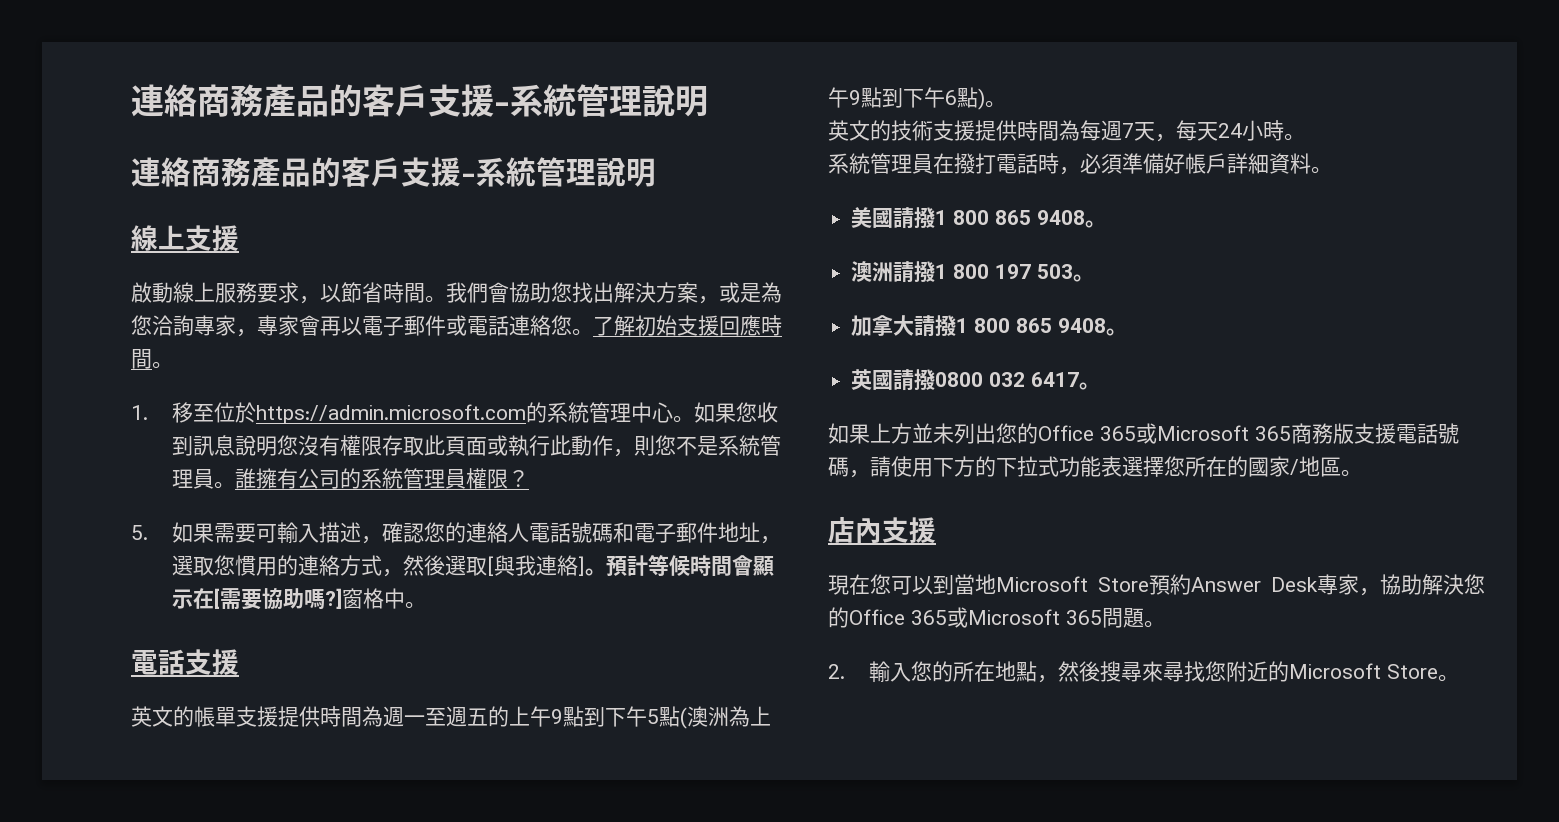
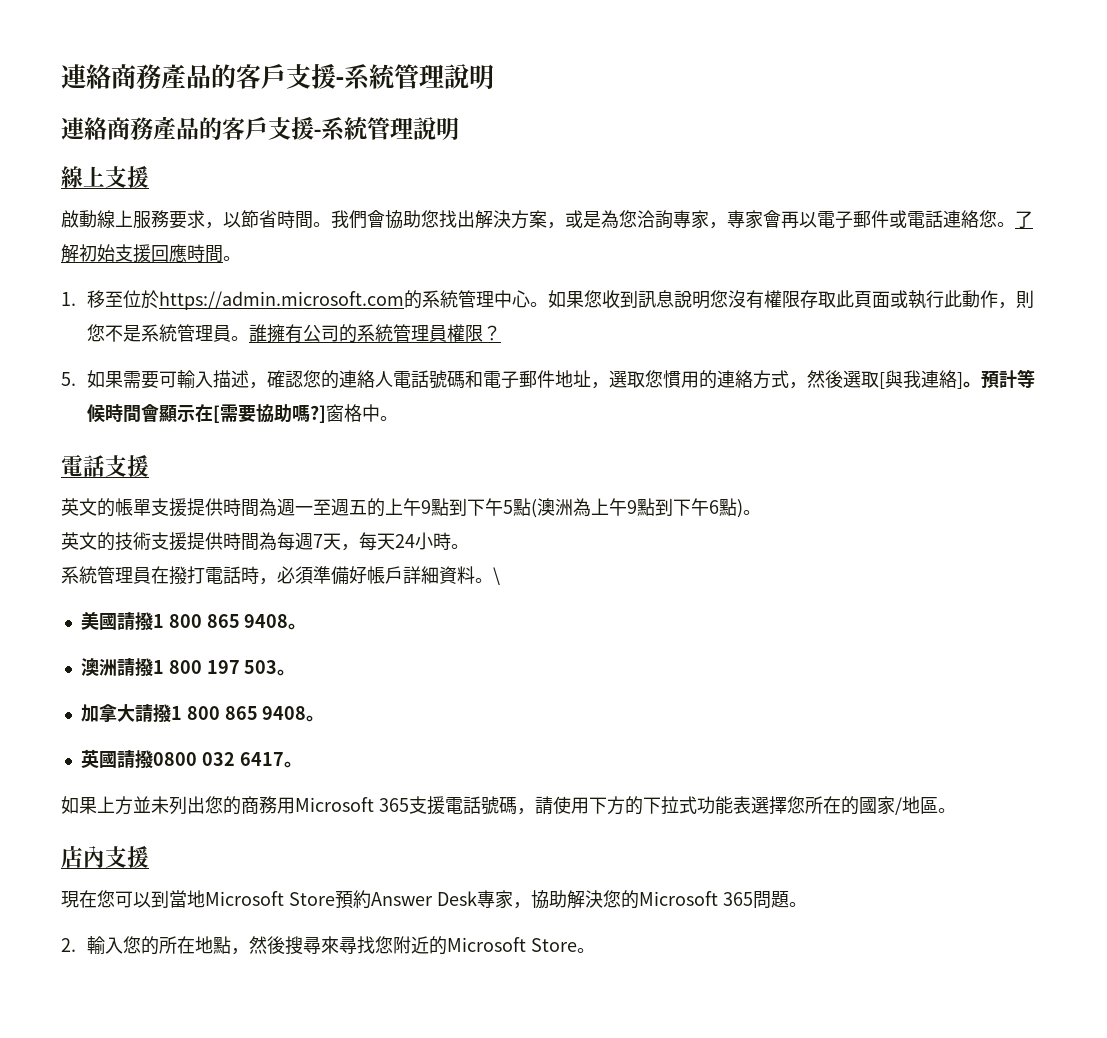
(1332, 170) none -> [493,567,500,585] \
[1038,423,1354,444] Office 365或Microsoft 365商務版 -> [241,796,409,814] 商務用Microsoft 365
[849,607,968,628] Office 365或 -> (639, 899) none

